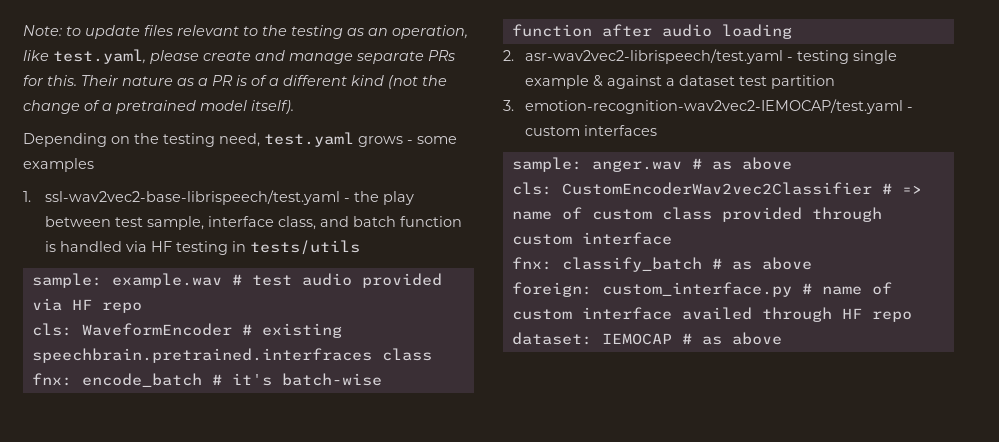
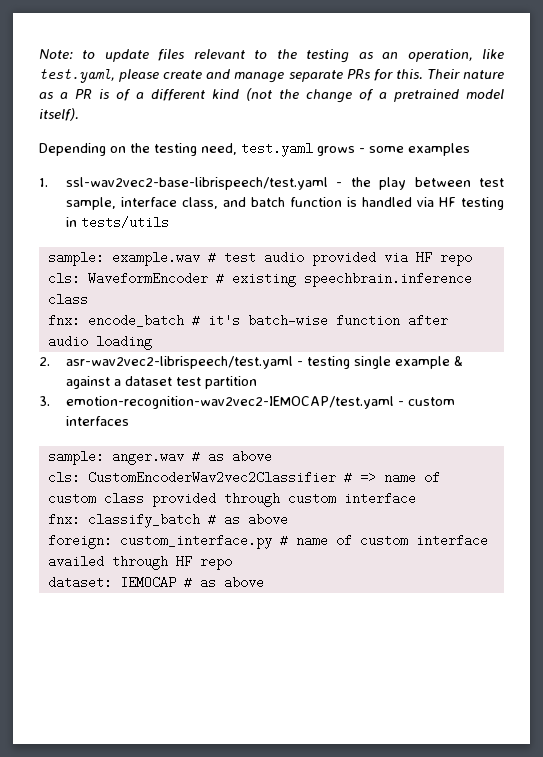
[31,348,372,363] speechbrain.pretrained.interfraces -> [303,272,472,287] speechbrain.inference

